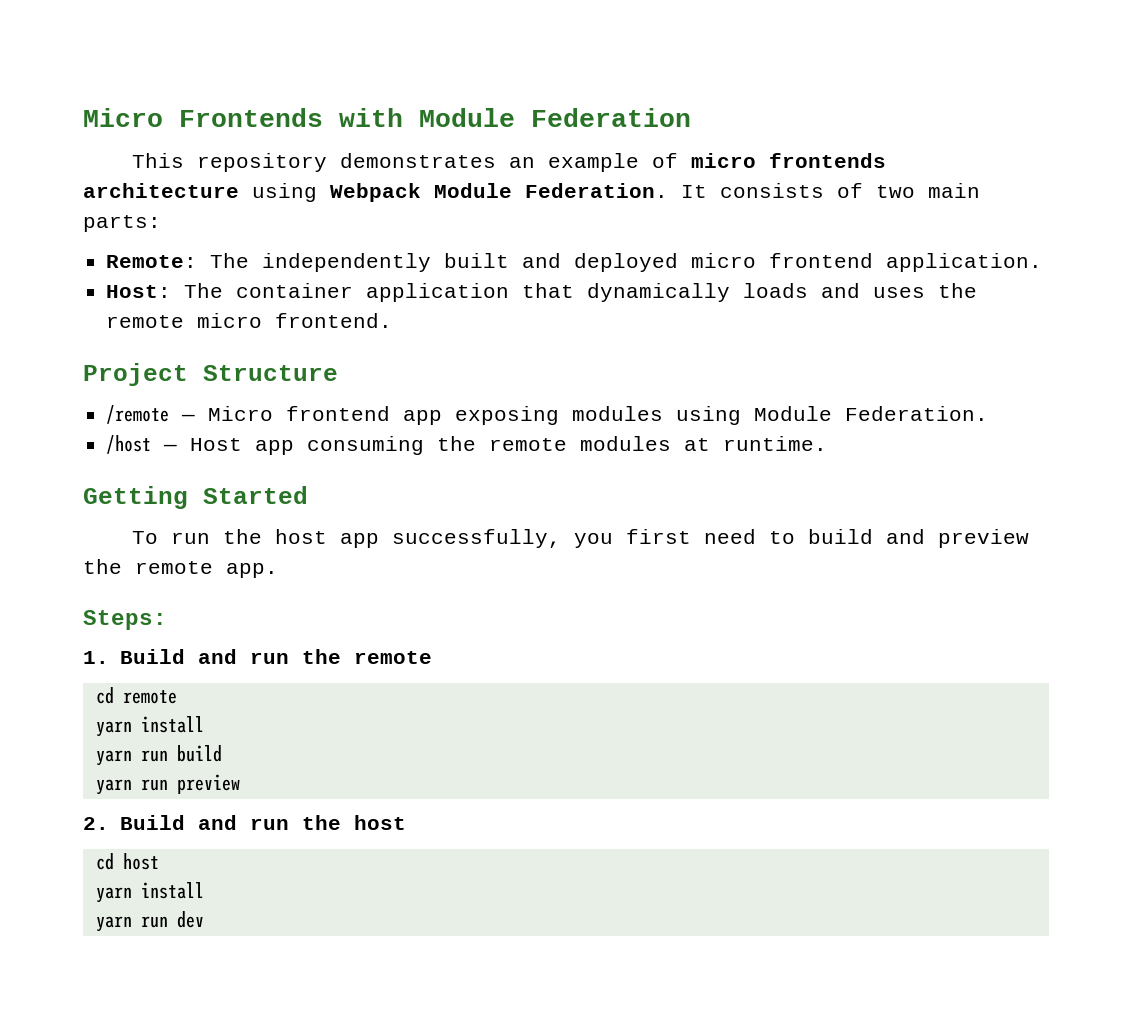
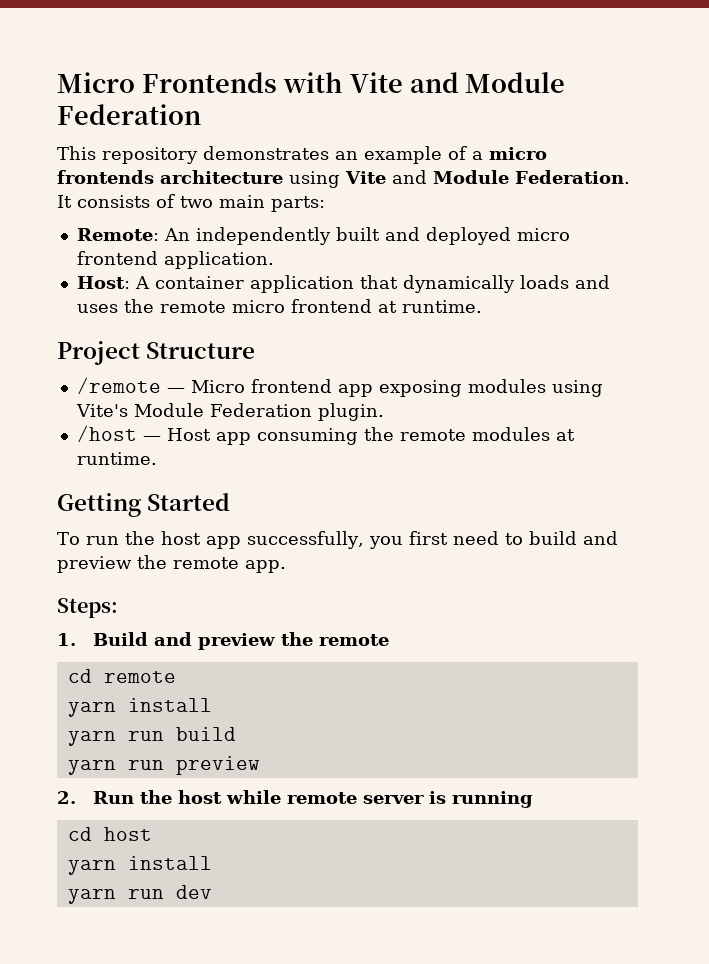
(403, 117) none -> [349,72,459,93] Vite and
(679, 160) none -> [472,151,483,160] a
[330,183,421,202] Webpack -> [345,170,427,184] Vite and
[210,253,250,268] The -> [163,228,190,241] An
[184,283,224,298] The -> [134,276,150,289] A
[275,313,393,328] frontend. -> [290,299,482,313] frontend at runtime.
[754,406,989,421] Module Federation. -> [75,403,384,421] Vite's Module Federation plugin.
[249,652,289,664] run -> [197,633,275,650] preview
[119,815,406,830] Build and run the host -> [92,790,533,808] Run the host while remote server is running

